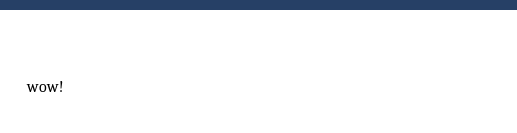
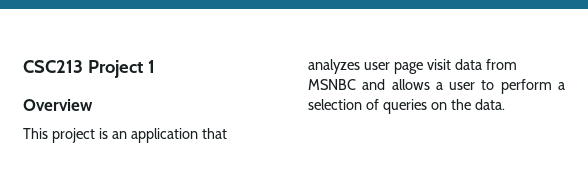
[26,81,64,92] wow! -> [23,60,155,78] [23,99,93,111] [23,128,227,143] [308,59,517,74] [308,79,565,94] [308,99,505,114] CSC213 Project 1 // Overview // This project is an application that analyzes user page visit data from MSNBC and allows a user to perform a selection of queries on the data.

